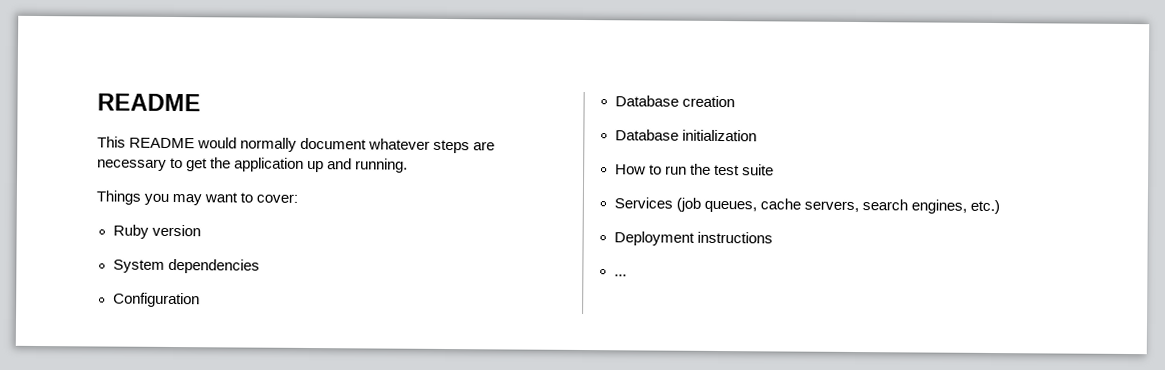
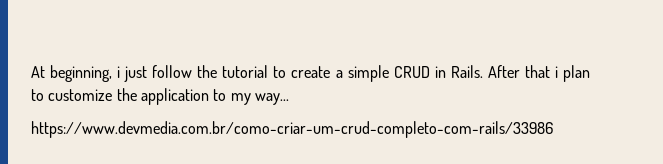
[97,93,201,112] [97,136,496,154] [97,157,409,173] [96,190,299,206] [112,224,201,239] [112,258,260,274] [112,292,200,308] [614,95,735,108] [614,129,757,142] [614,163,774,176] [613,197,1000,215] [613,231,773,246] [613,274,627,277] README // This README would normally document whatever steps are necessary to get the application up and running. // Things you may want to cover: // Ruby version // System dependencies // Configuration // Database creation // Database initialization // How to run the test suite // Services (job queues, cache servers, search engines, etc.) // Deployment instructions // ... -> [31,65,590,82] [31,88,289,105] [31,121,553,138] At beginning, i just follow the tutorial to create a simple CRUD in Rails. After that i plan to customize the application to my way... // https://www.devmedia.com.br/como-criar-um-crud-completo-com-rails/33986

